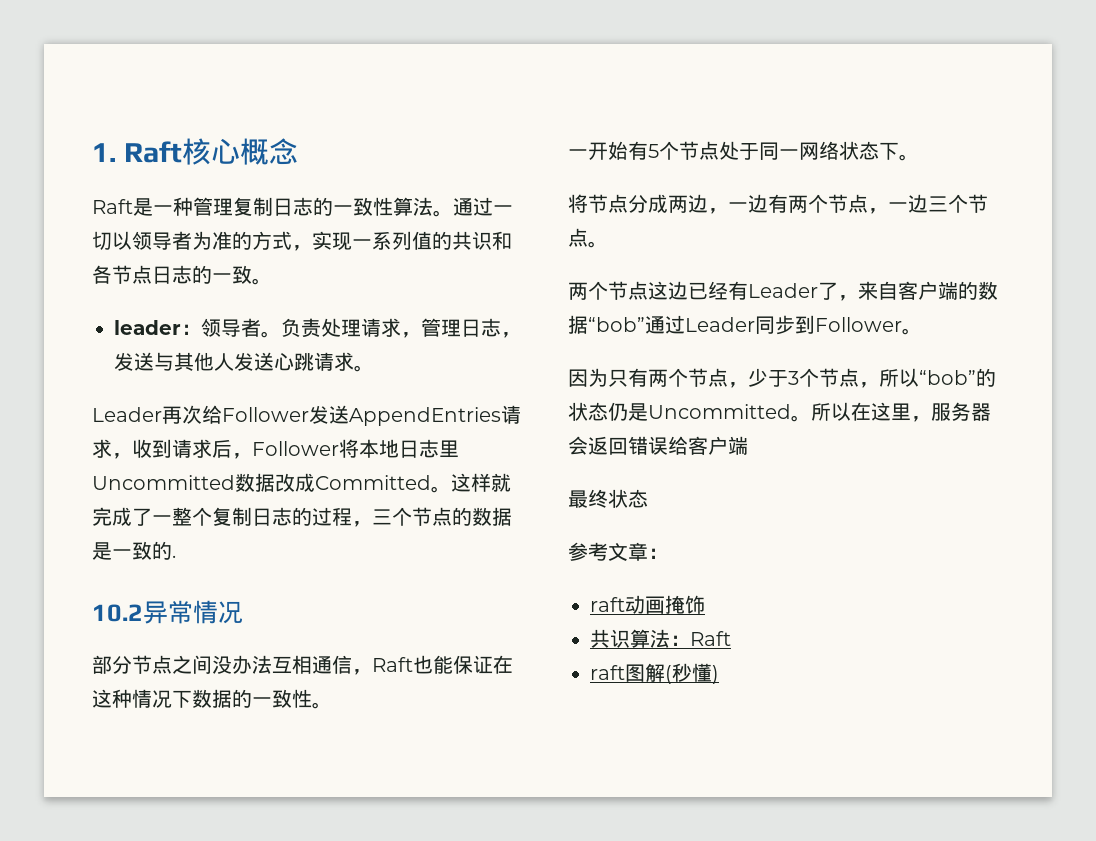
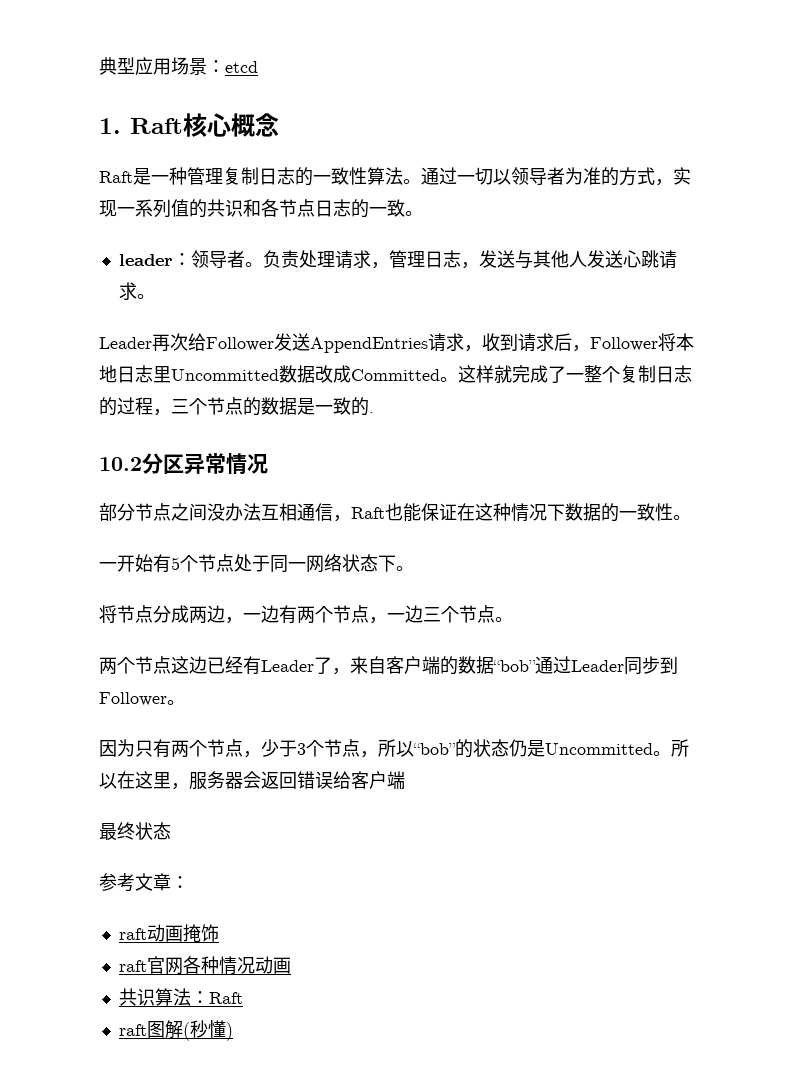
(92, 152) none -> [99,57,258,75] 典型应用场景：etcd //
(143, 613) none -> [142,453,184,474] 分区
(705, 604) none -> [118,956,291,975] // raft官网各种情况动画

